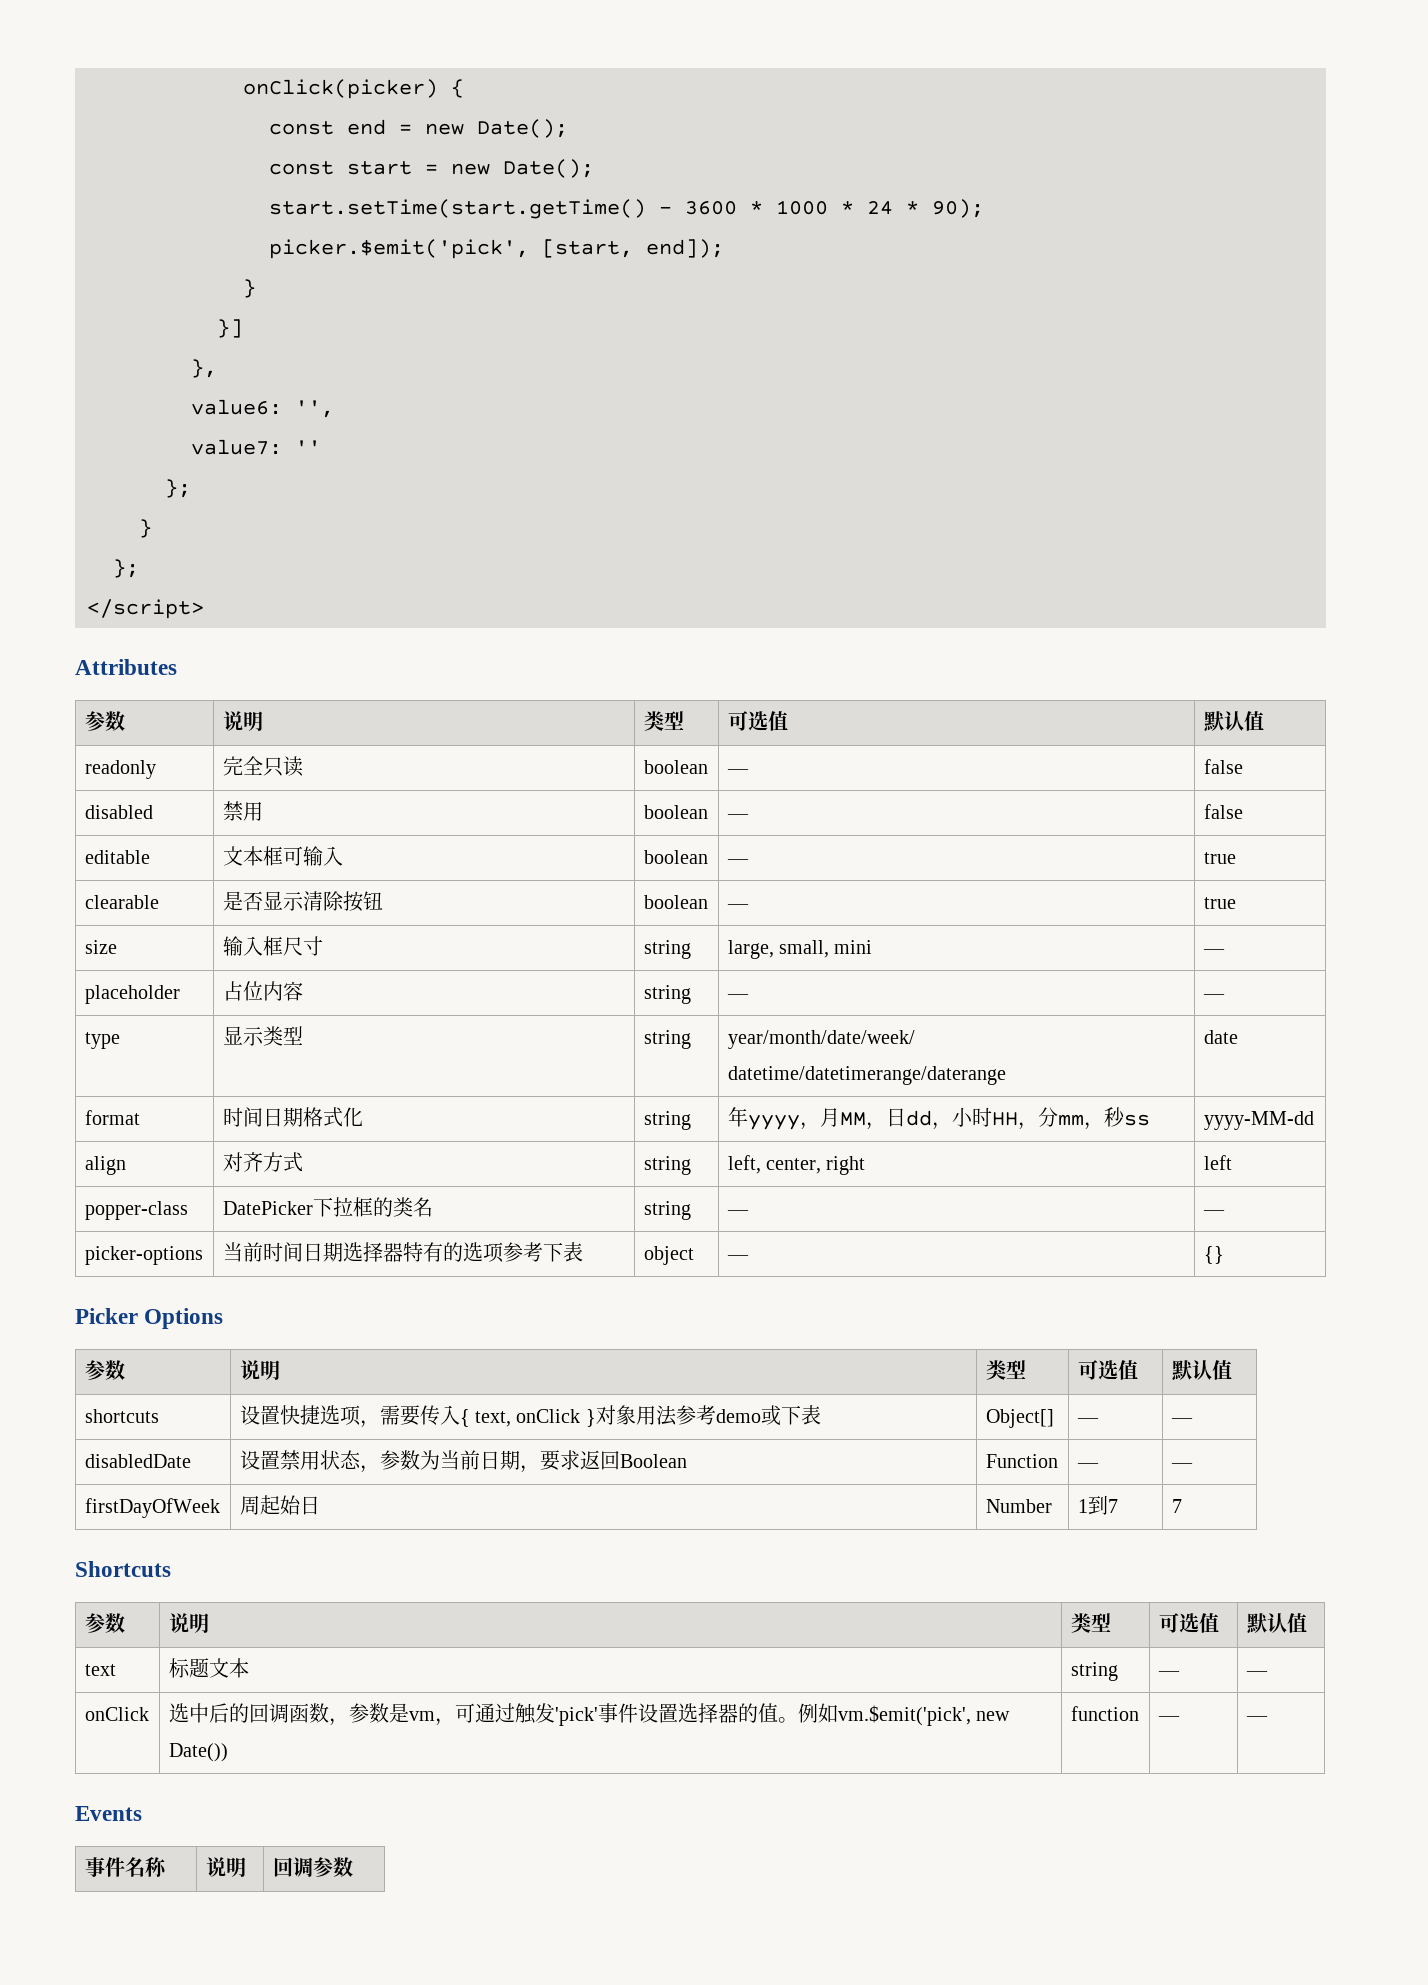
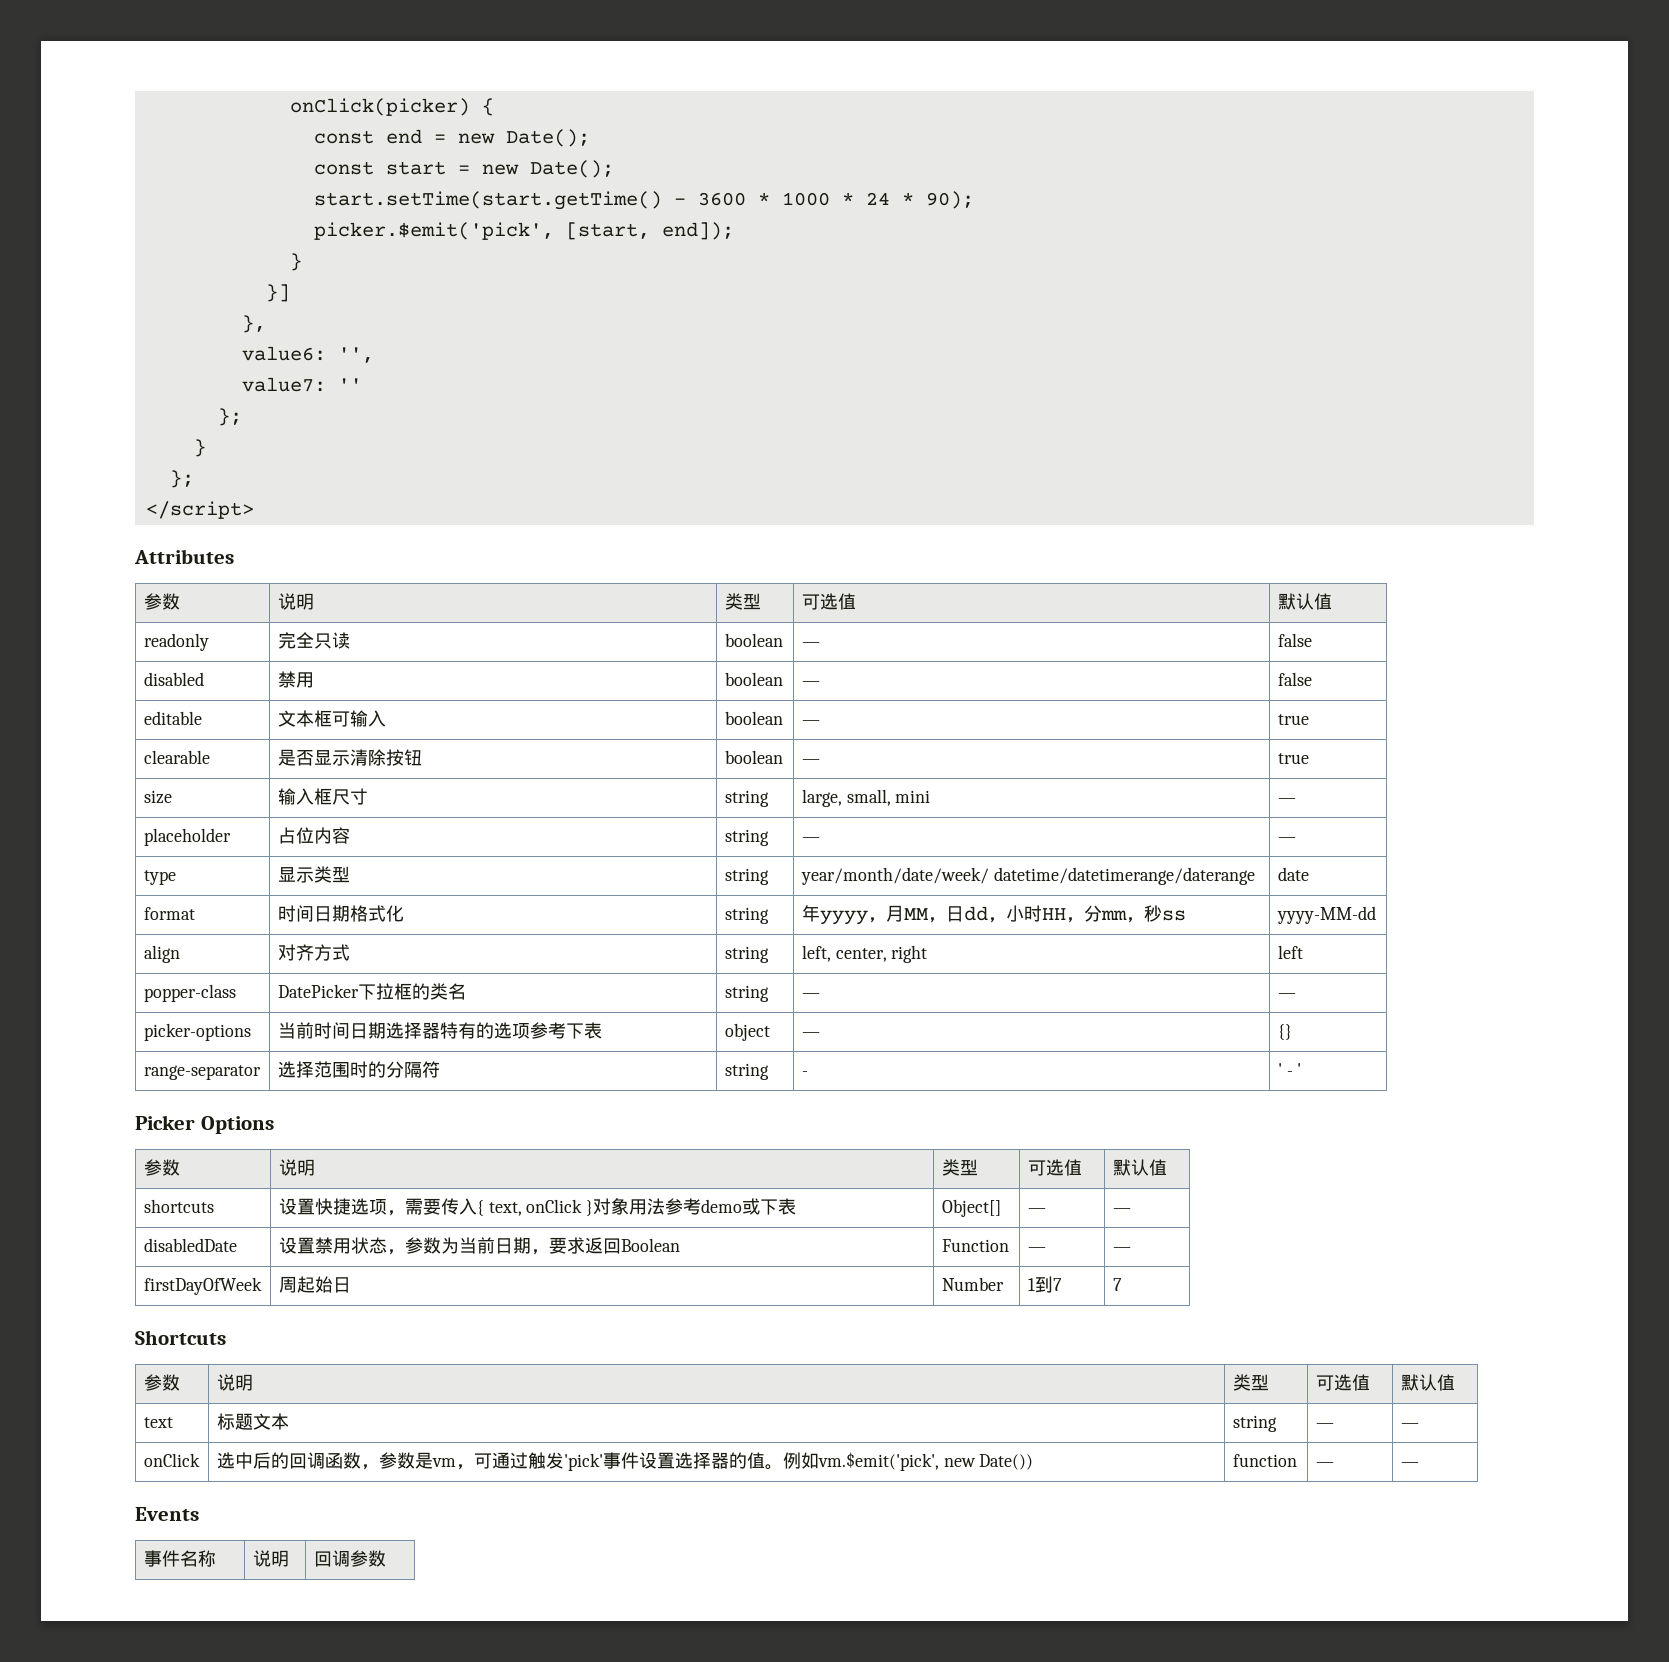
(1224, 1255) none -> [143,1065,261,1080] [277,1061,440,1078] [724,1063,769,1080] [801,1071,808,1076] [1277,1063,1302,1076] // range-separator | 选择范围时的分隔符 | string | - | ' - '

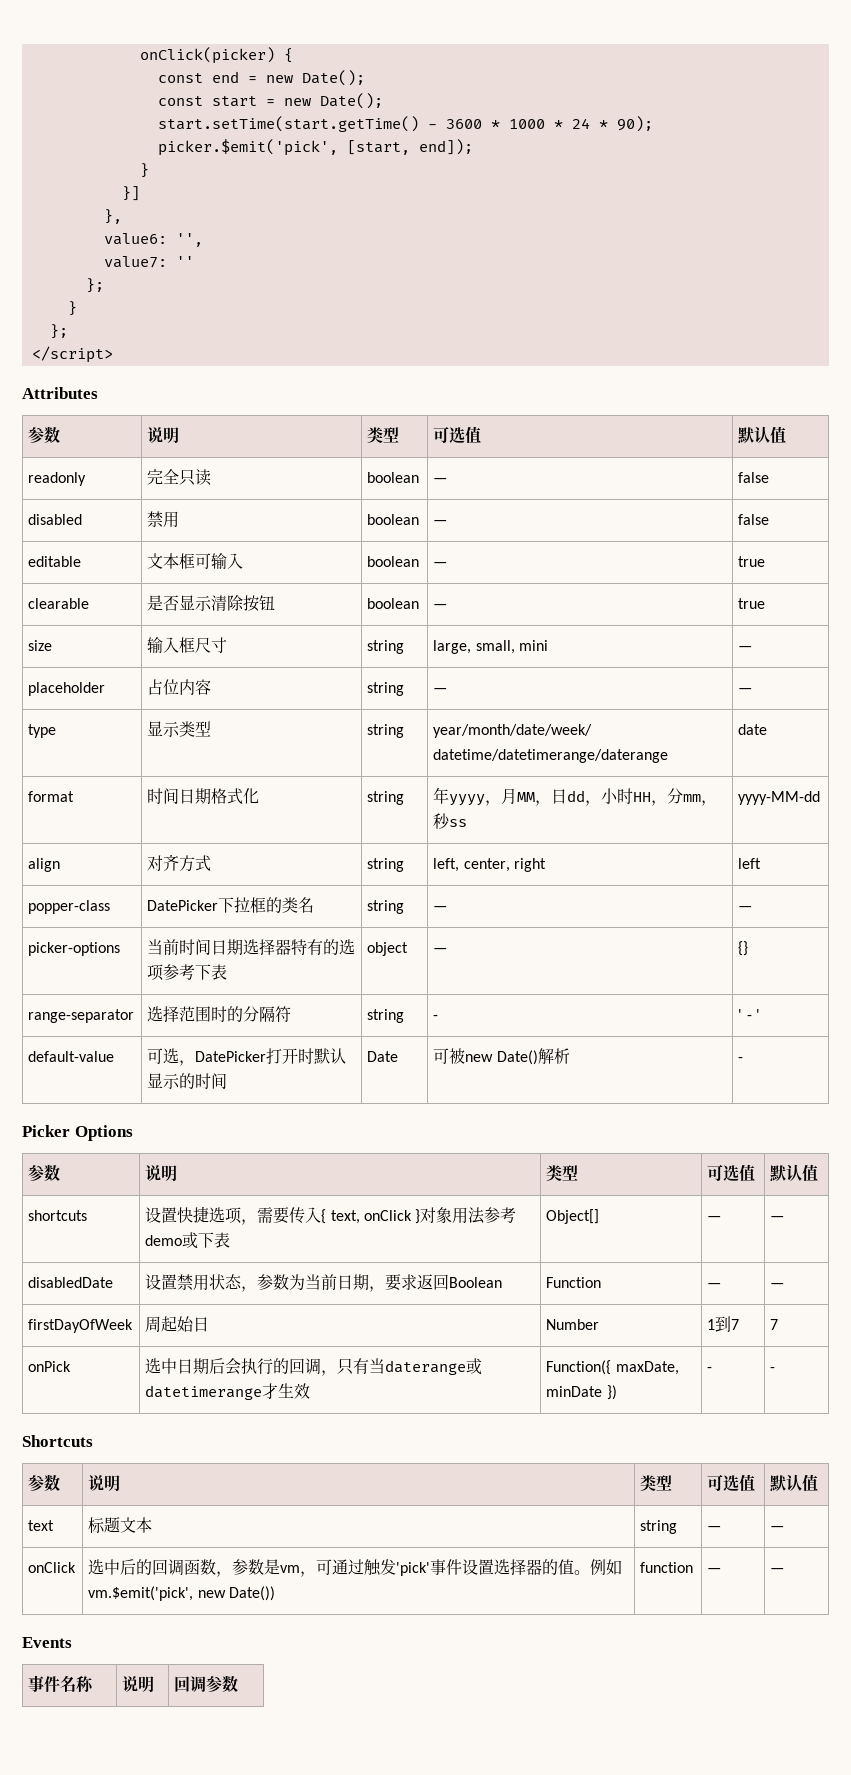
(1302, 1069) none -> [28,1051,115,1062] [147,1048,347,1066] [147,1073,228,1089] [367,1051,399,1062] [433,1048,570,1065] [738,1057,744,1062] // default-value | 可选，DatePicker打开时默认显示的时间 | Date | 可被new Date()解析 | -
(1122, 1284) none -> [28,1361,72,1372] [145,1358,483,1376] [145,1383,311,1400] [546,1360,679,1375] [546,1385,617,1400] [707,1367,713,1372] [770,1367,776,1372] // onPick | 选中日期后会执行的回调，只有当daterange或datetimerange才生效 | Function({ maxDate, minDate }) | - | -

